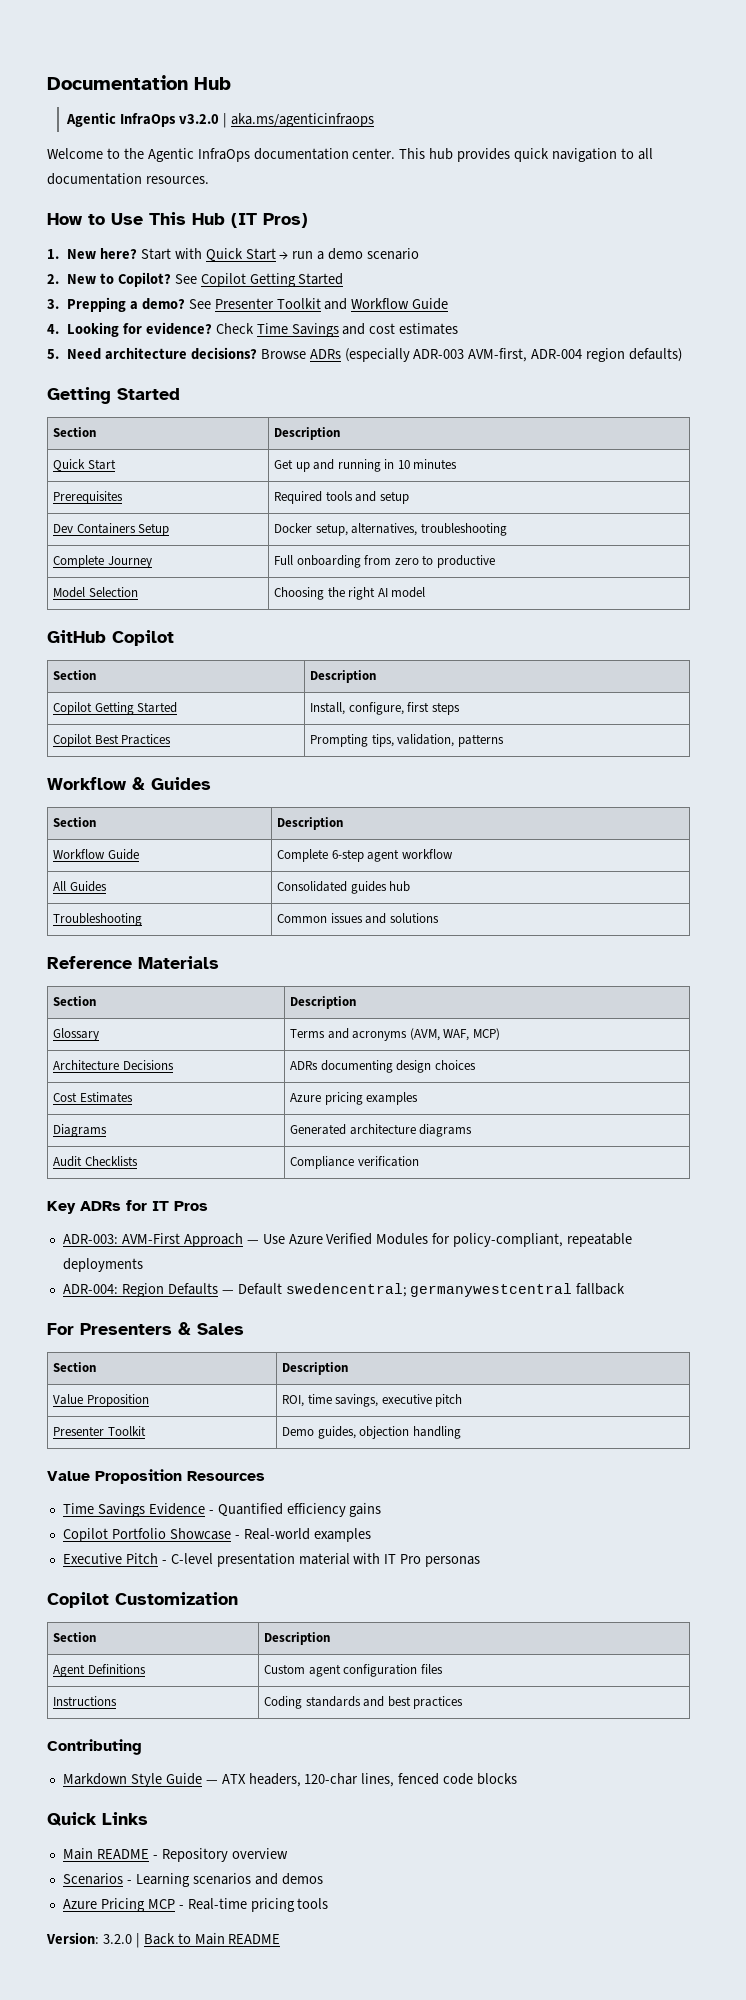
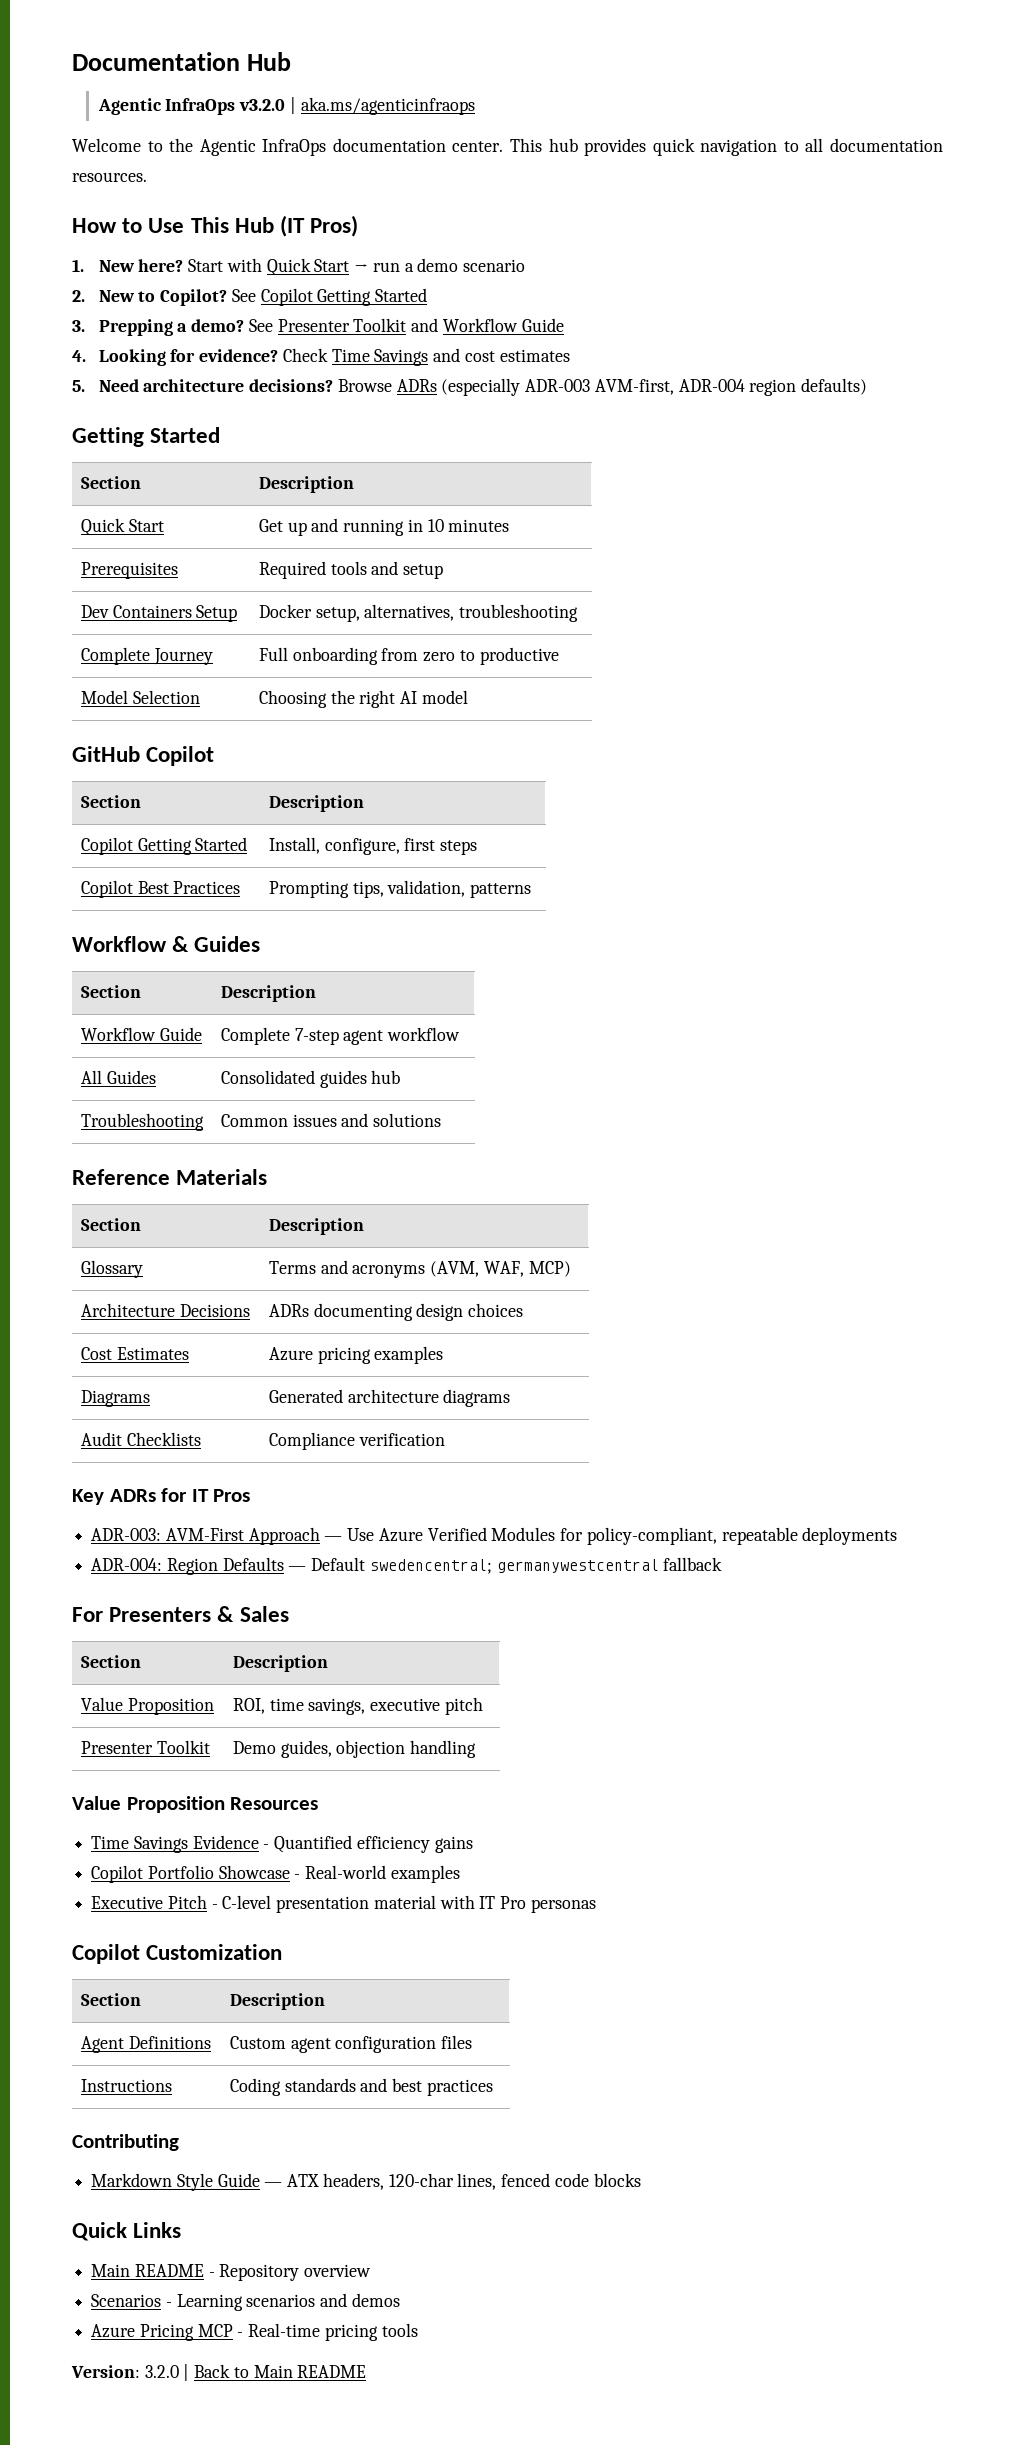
[331,849,364,862] 6-step -> [294,1028,339,1045] 7-step

